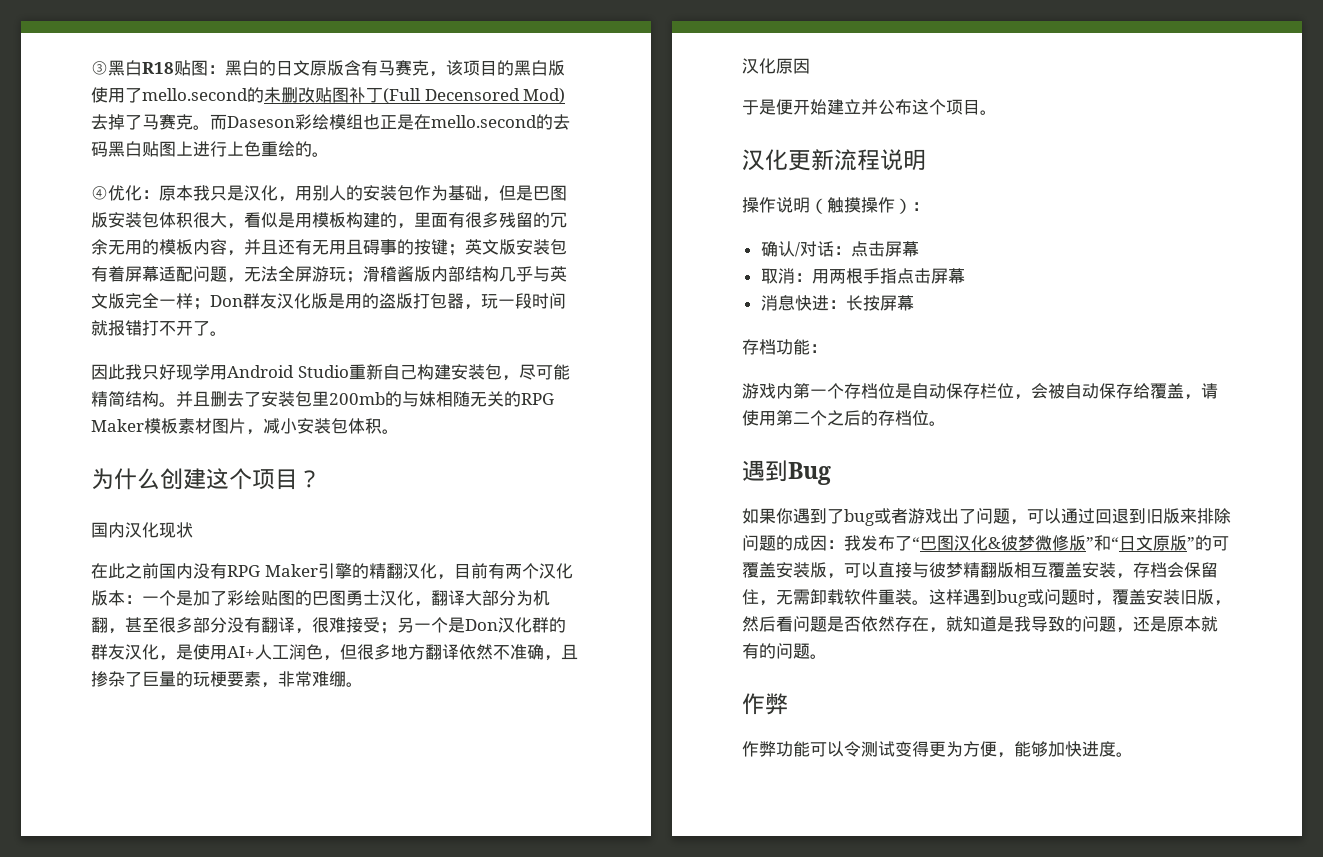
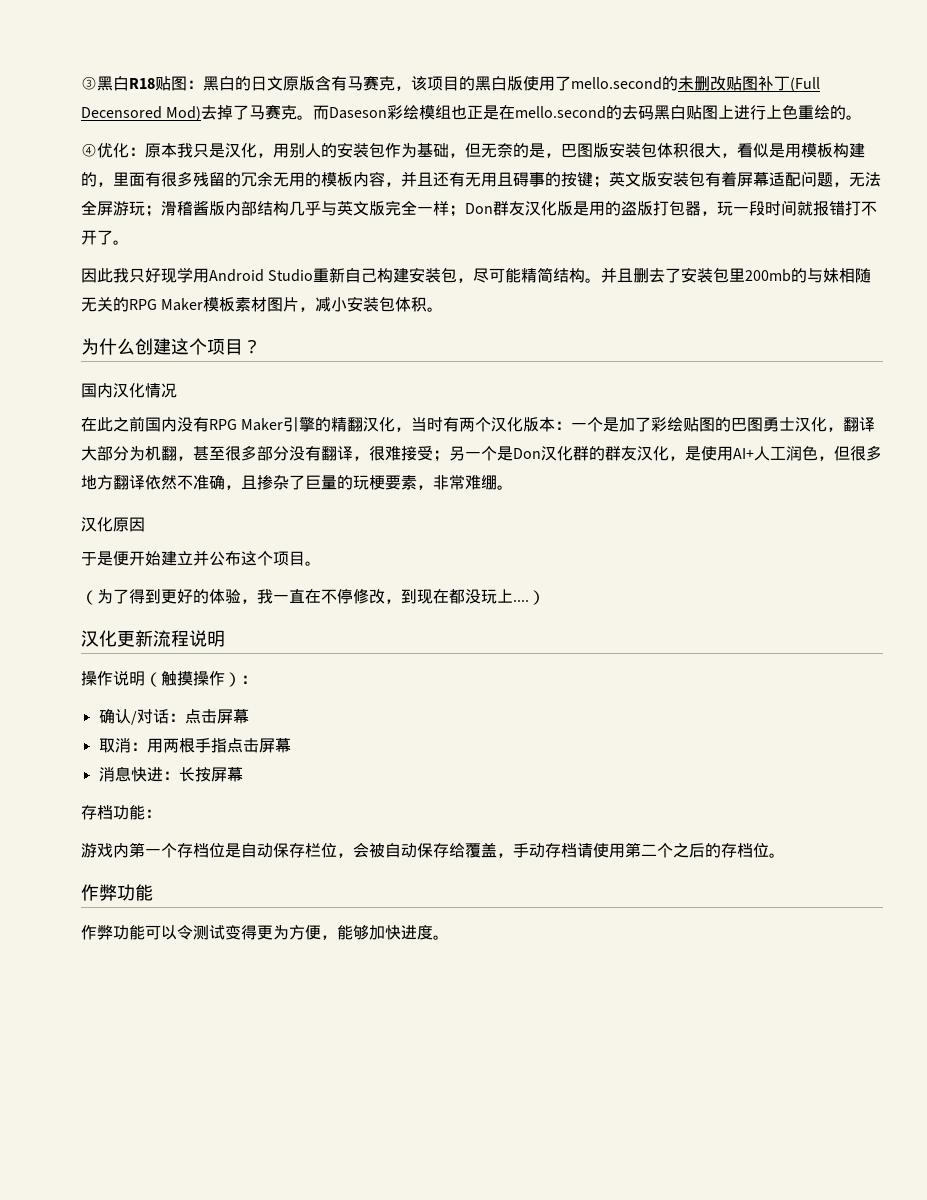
[516,185,533,201] 是 -> [481,143,561,158] 无奈的是，
[159,522,193,538] 现状 -> [145,383,177,398] 情况
[453,563,488,579] 目前 -> [411,417,444,432] 当时
(997, 112) none -> [81,588,545,605] // （为了得到更好的体验，我一直在不停修改，到现在都没玩上....）
(1201, 397) none -> [513,843,577,858] 手动存档
[742,460,831,485] [742,508,1231,526] [742,535,1229,551] [742,562,1218,579] [742,589,1231,607] [742,616,1218,633] [742,643,827,659] [742,693,788,715] // 遇到Bug // 如果你遇到了bug或者游戏出了问题，可以通过回退到旧版来排除问题的成因：我发布了“巴图汉化&彼梦微修版”和“日文原版”的可覆盖安装版，可以直接与彼梦精翻版相互覆盖安装，存档会保留住，无需卸载软件重装。这样遇到bug或问题时，覆盖安装旧版，然后看问题是否依然存在，就知道是我导致的问题，还是原本就有的问题。 // 作弊 -> [81,884,153,901] // 作弊功能

